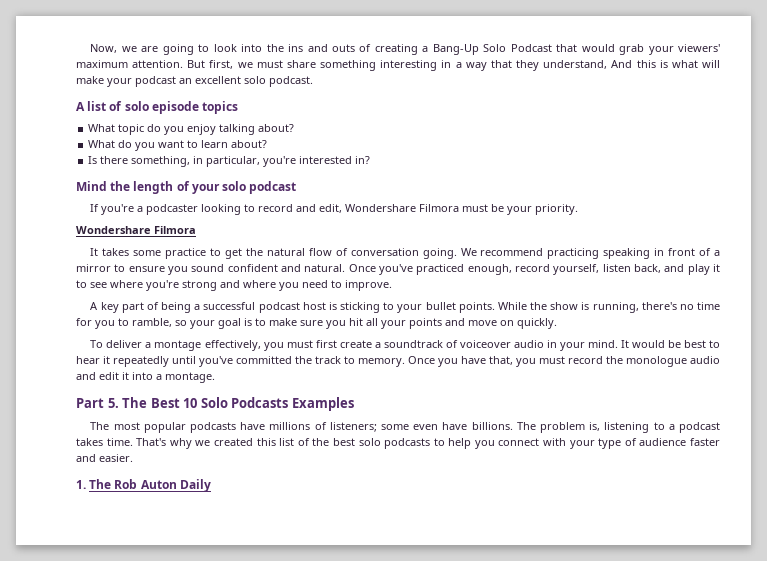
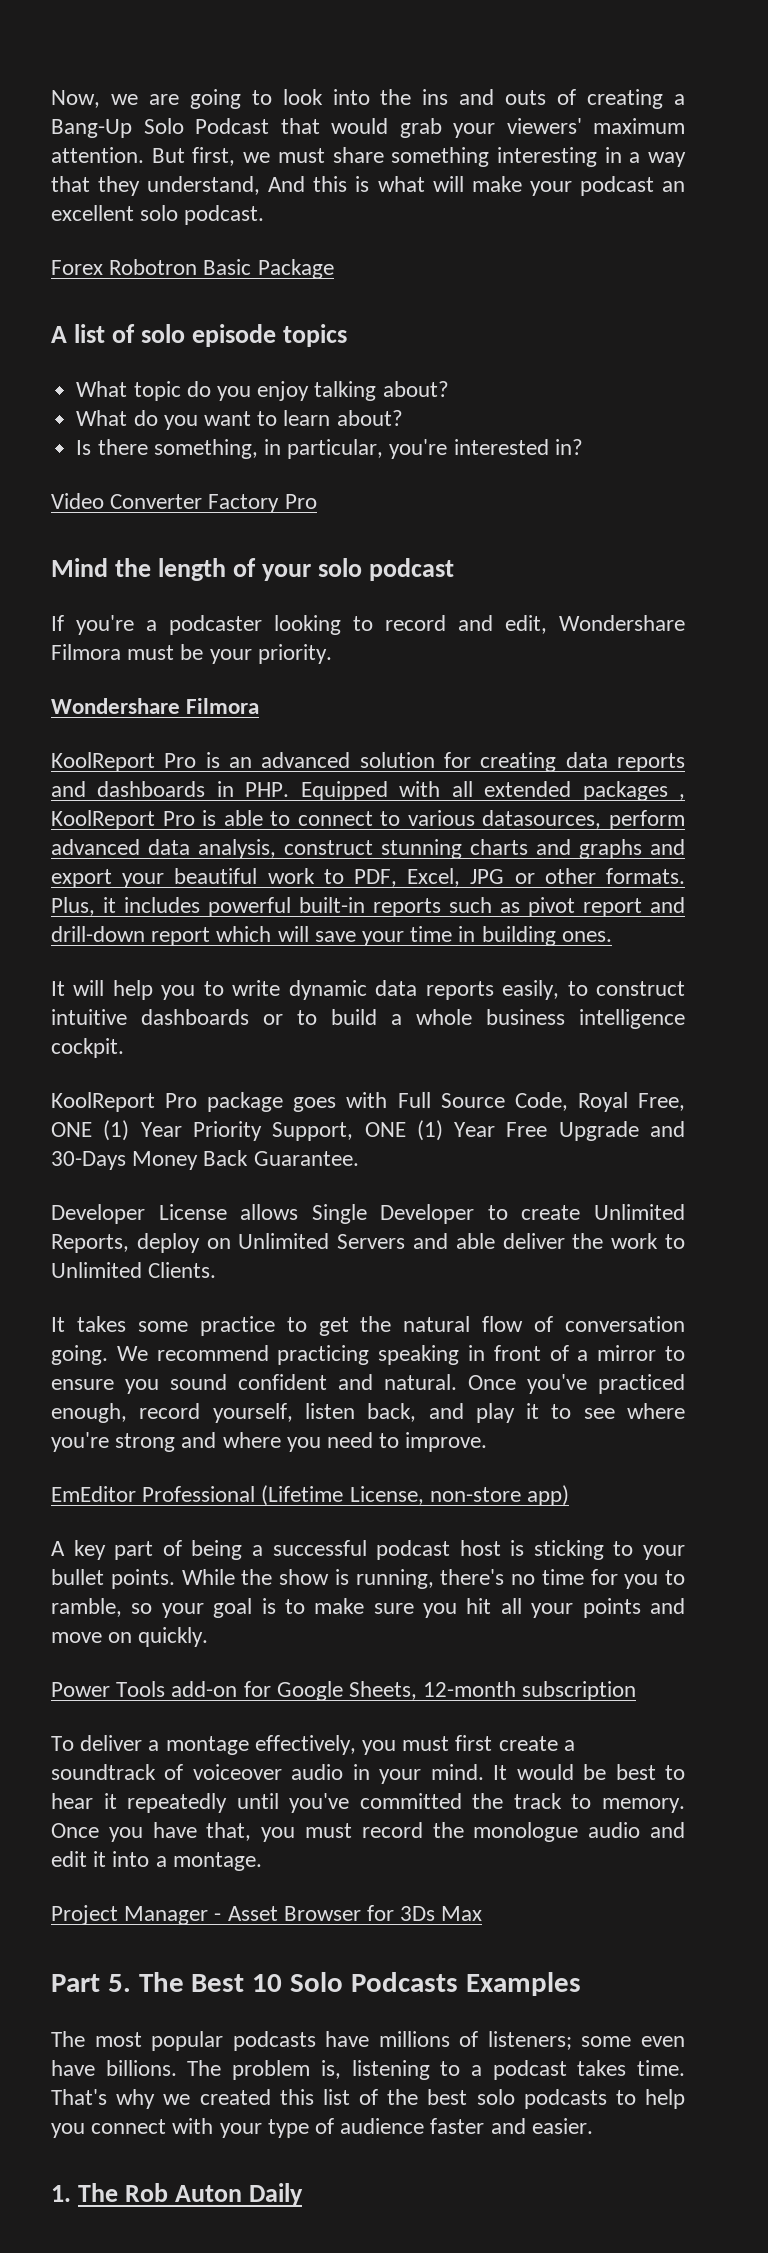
(313, 81) none -> [51,259,334,279] // Forex Robotron Basic Package
(371, 160) none -> [51,493,317,513] // Video Converter Factory Pro
(196, 230) none -> [51,752,685,772] [51,781,686,801] [51,810,685,830] [51,839,685,859] [51,868,685,888] [51,897,685,917] [51,926,612,946] [51,980,685,1000] [51,1009,685,1029] [51,1038,124,1058] [51,1092,685,1112] [51,1120,685,1141] [51,1150,359,1170] [51,1204,685,1224] [51,1233,685,1253] [51,1262,217,1278] // KoolReport Pro is an advanced solution for creating data reports and dashboards in PHP. Equipped with all extended packages , KoolReport Pro is able to connect to various datasources, perform advanced data analysis, construct stunning charts and graphs and export your beautiful work to PDF, Excel, JPG or other formats. Plus, it includes powerful built-in reports such as pivot report and drill-down report which will save your time in building ones. // It will help you to write dynamic data reports easily, to construct intuitive dashboards or to build a whole business intelligence cockpit. // KoolReport Pro package goes with Full Source Code, Royal Free, ONE (1) Year Priority Support, ONE (1) Year Free Upgrade and 30-Days Money Back Guarantee. // Developer License allows Single Developer to create Unlimited Reports, deploy on Unlimited Servers and able deliver the work to Unlimited Clients.
(392, 285) none -> [51,1485,570,1506] // EmEditor Professional (Lifetime License, non-store app)
(557, 323) none -> [51,1681,637,1701] // Power Tools add-on for Google Sheets, 12-month subscription
(215, 377) none -> [51,1905,483,1925] // Project Manager - Asset Browser for 3Ds Max

